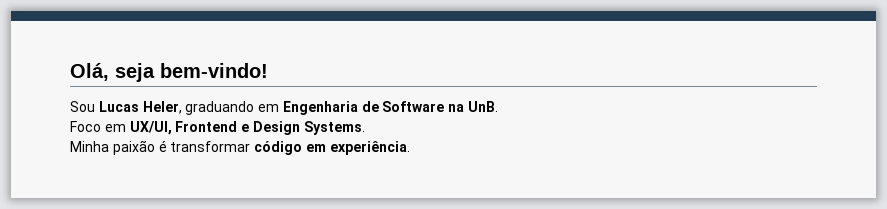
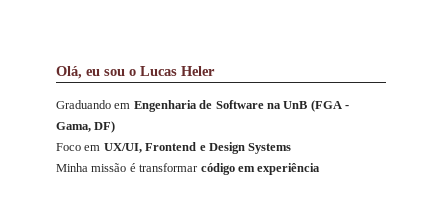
[115,63,268,82] [70,101,255,115] seja bem-vindo! // Sou Lucas Heler, graduando -> [86,66,215,76] [56,100,111,109] eu sou o Lucas Heler // Graduando
[468,101,499,112] UnB. -> [283,100,349,112] [56,121,116,133] UnB (FGA - Gama, DF)
[303,121,365,135] Systems. -> [248,143,292,154] Systems
[112,140,155,155] paixão -> [91,163,127,172] missão
[329,141,410,155] experiência. -> [257,163,321,175] experiência

